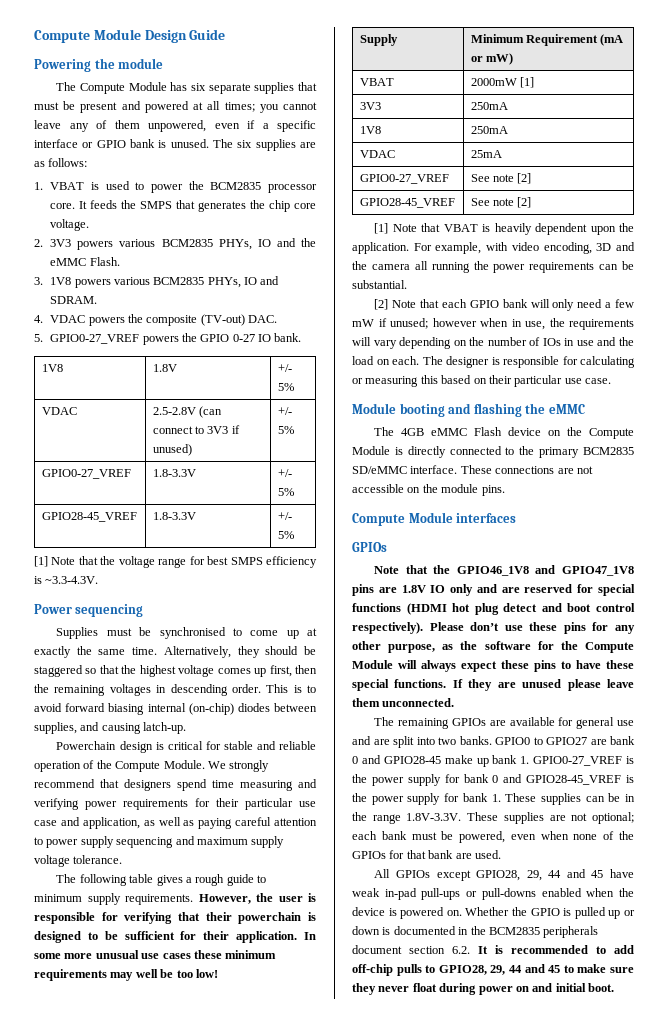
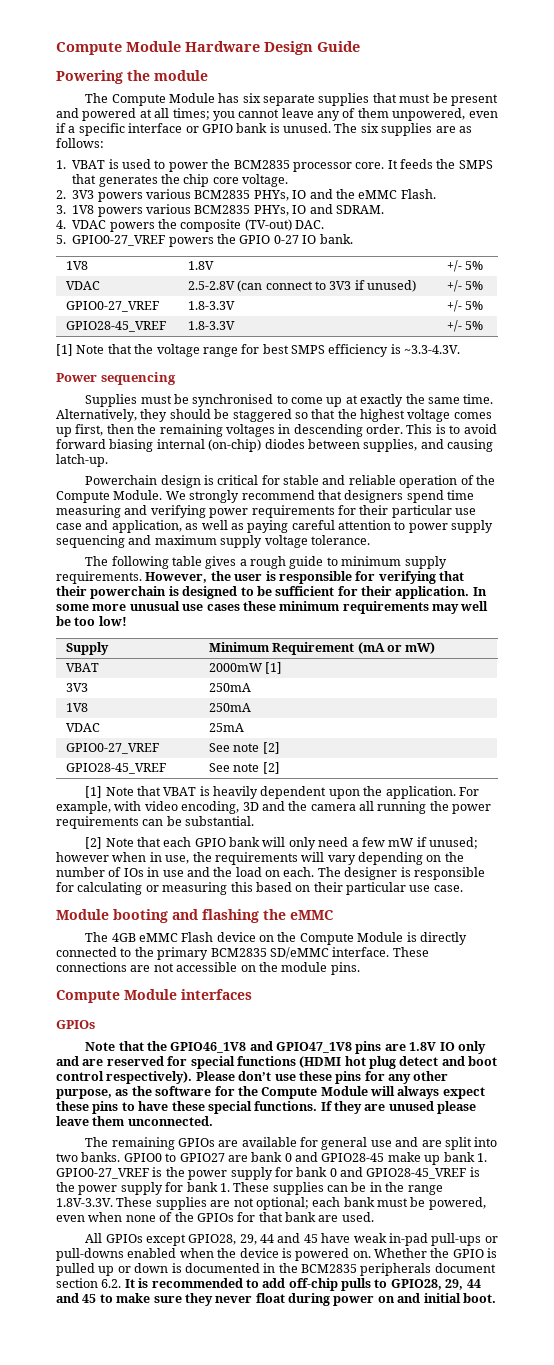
[34,29,141,43] Compute Module -> [56,41,260,55] Compute Module Hardware

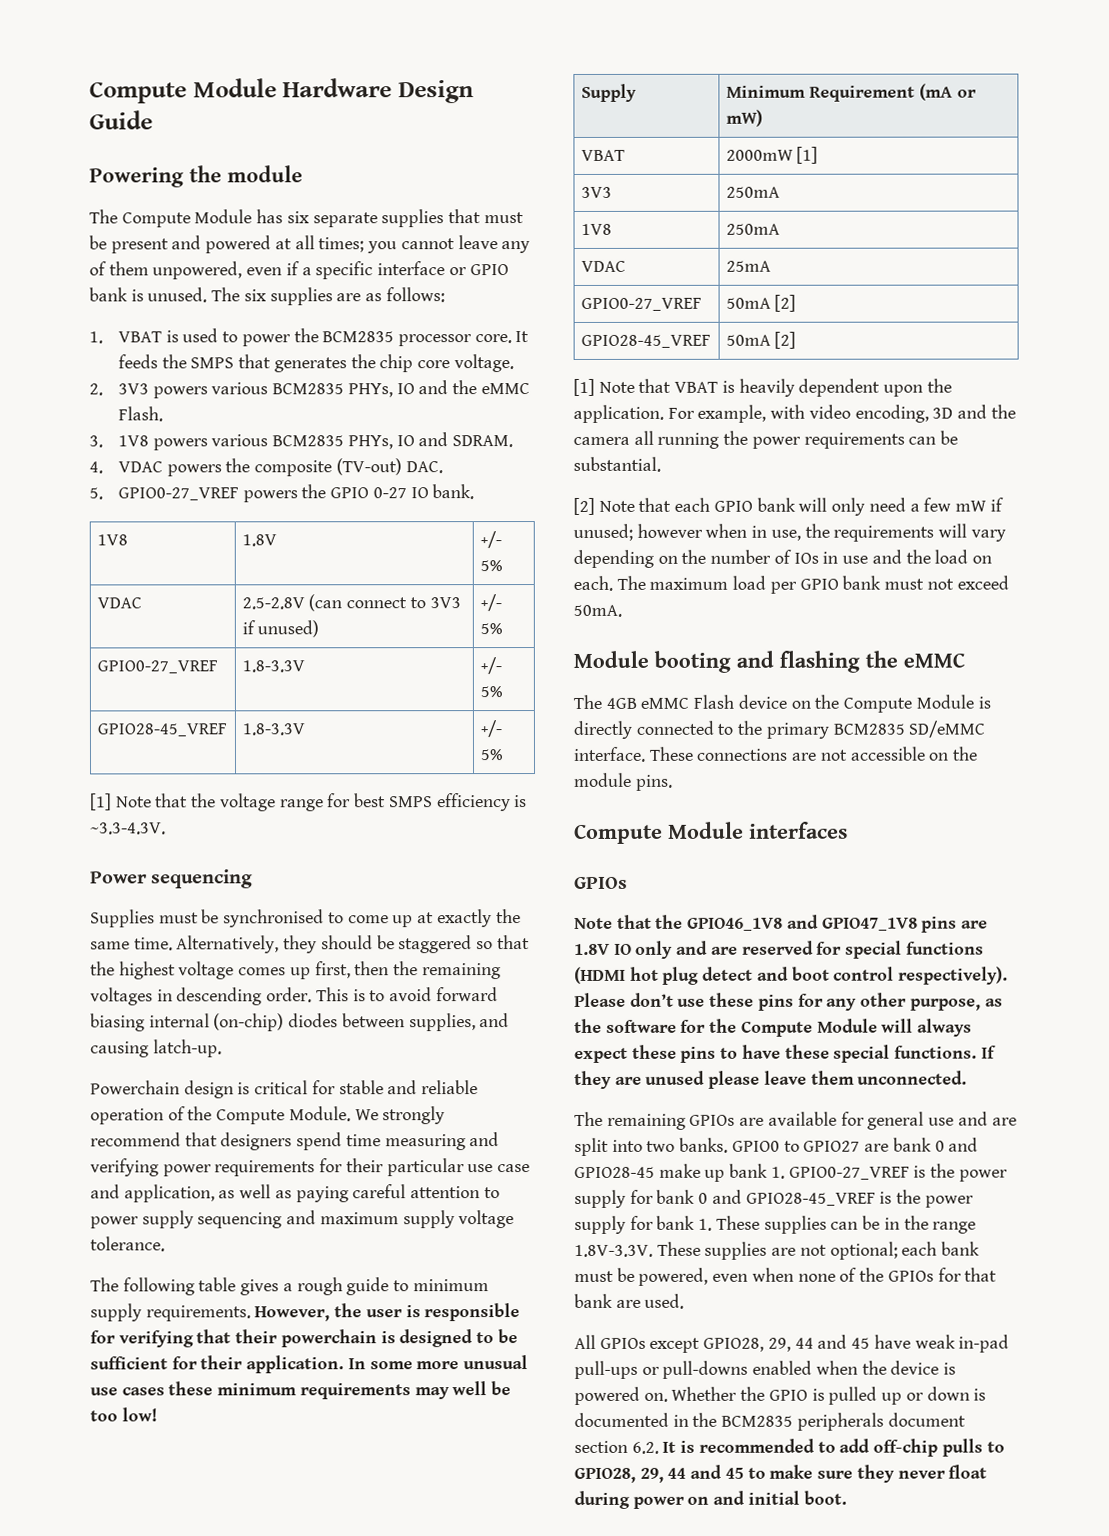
[208,743,260,752] See note -> [725,297,771,309] 50mA
[208,763,260,772] See note -> [725,334,771,346] 50mA
[344,867,485,880] [56,882,463,895] designer is responsible for calculating or measuring this based on their particular use case. -> [649,575,1009,594] [573,604,622,617] maximum load per GPIO bank must not exceed 50mA.

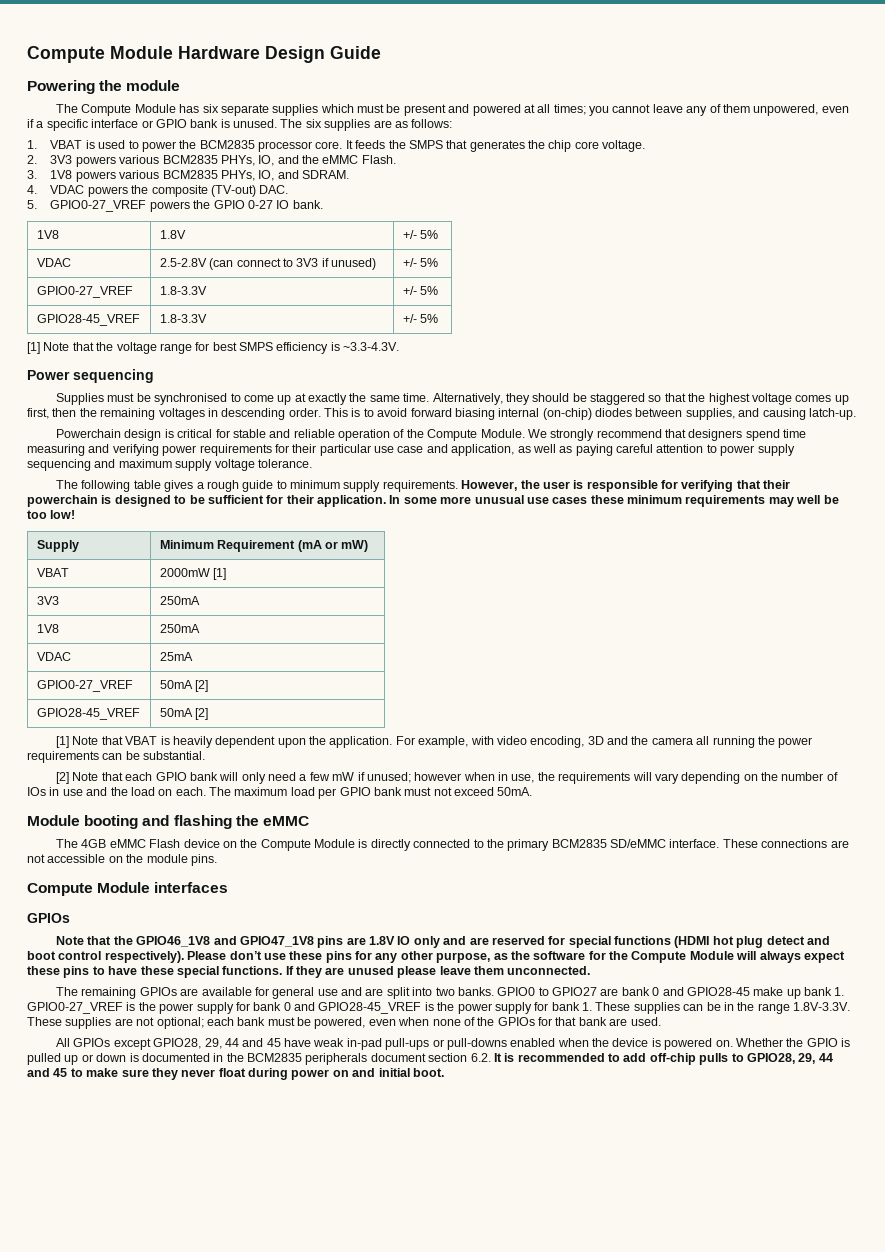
[448,209,482,224] that -> [320,104,354,113] which
[396,383,415,395] IO -> [258,155,275,166] IO,
[396,435,415,447] IO -> [258,170,275,181] IO,

